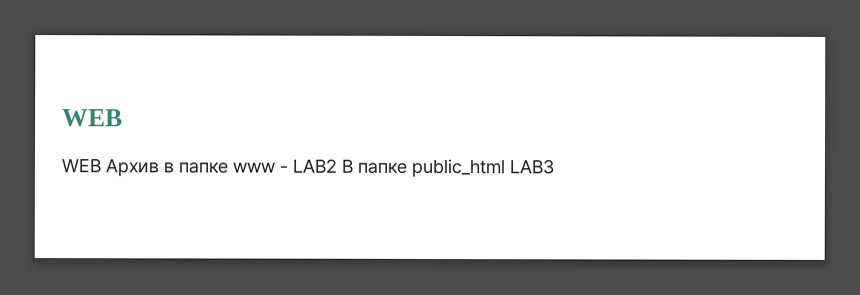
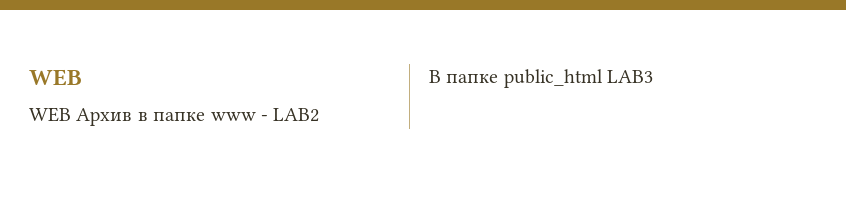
(337, 165) none -> (320, 115) //

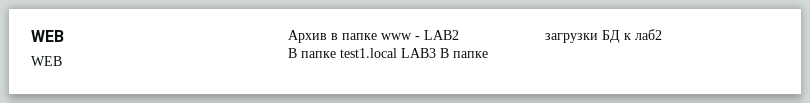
(71, 114) none -> (62, 61) //
[503,69,654,88] public_html LAB3 -> [340,48,488,58] [545,29,662,43] test1.local LAB3 В папке загрузки БД к лаб2

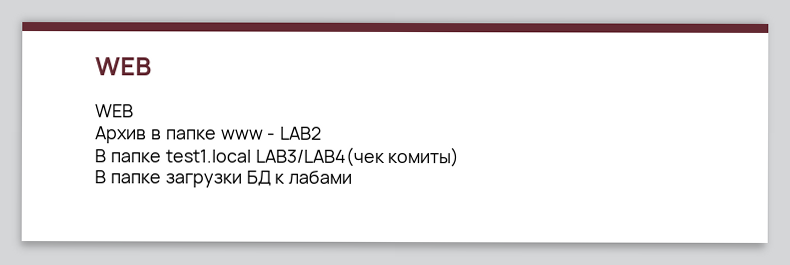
[401,48,436,58] LAB3 -> [254,146,460,168] LAB3/LAB4(чек комиты) //
[635,29,662,40] лаб2 -> [288,169,353,185] лабами

